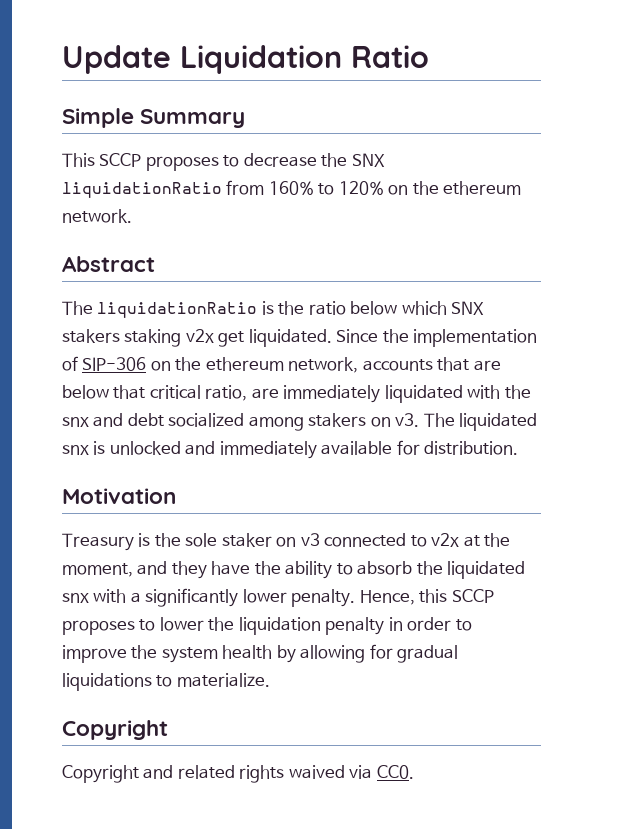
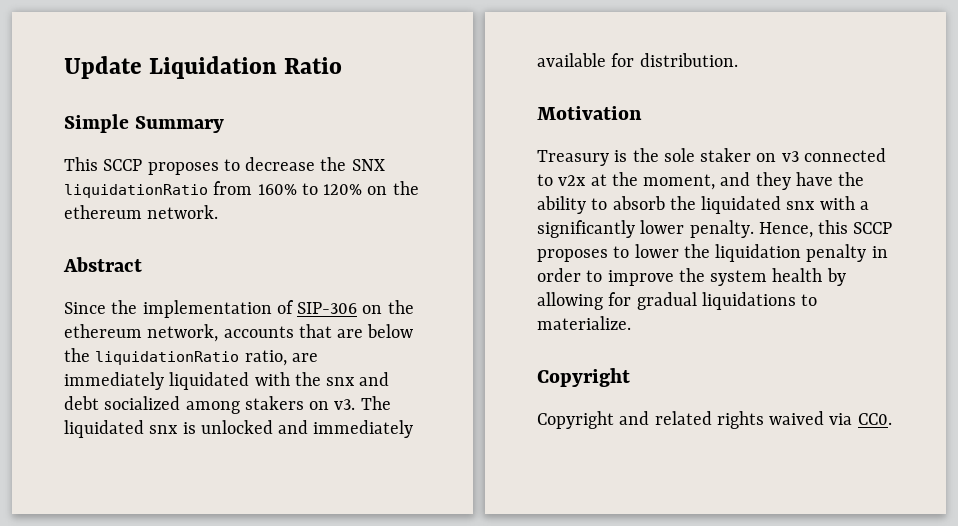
[62,301,485,318] [62,329,332,347] The liquidationRatio is the ratio below which SNX stakers staking v2x get liquidated. -> (142, 264) none
[113,385,201,399] that critical -> [64,348,240,365] the liquidationRatio

